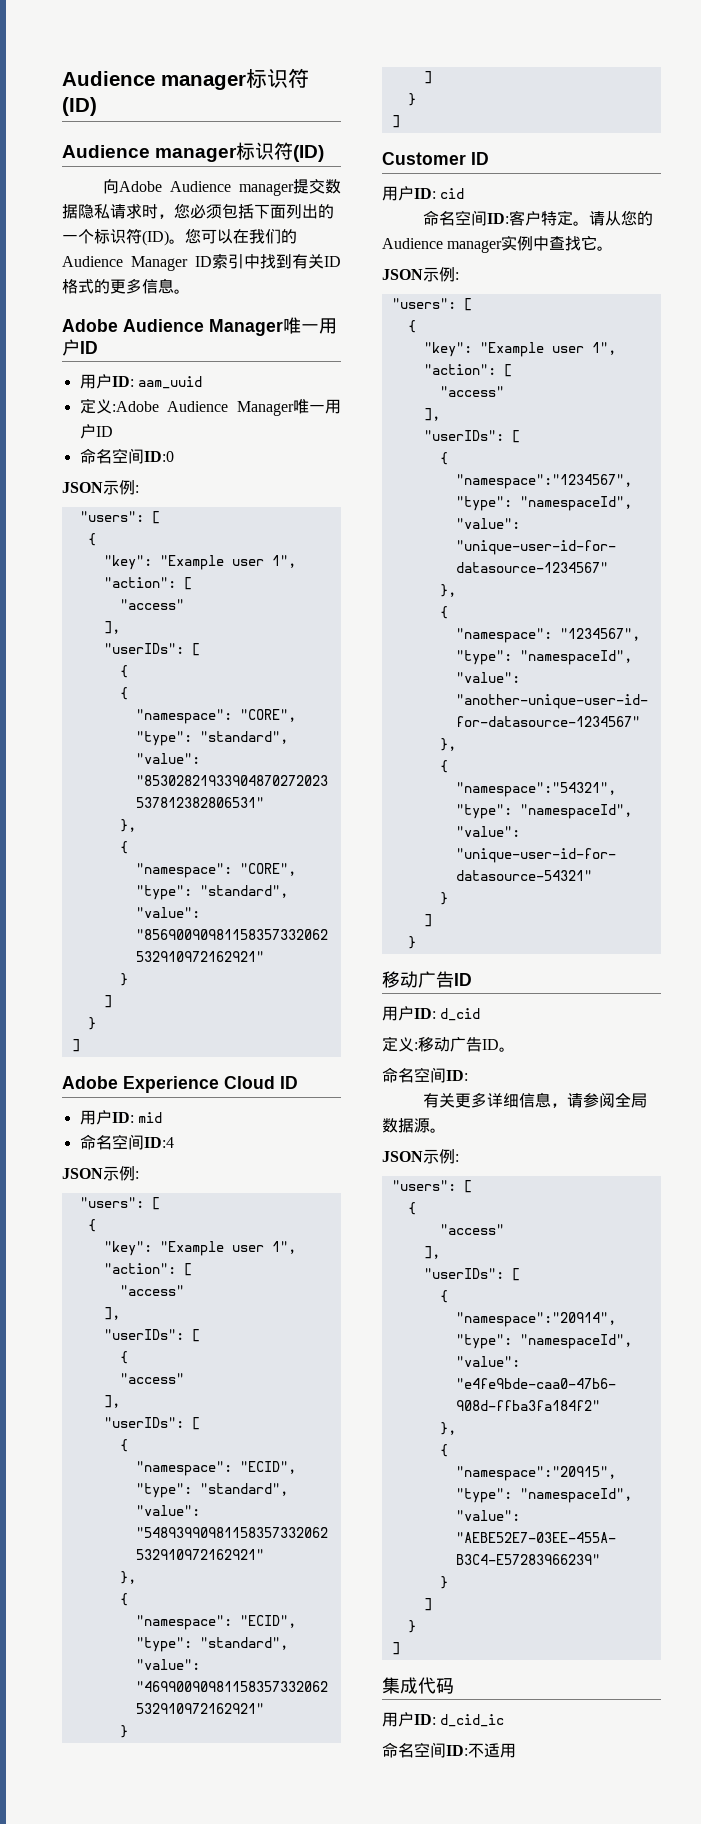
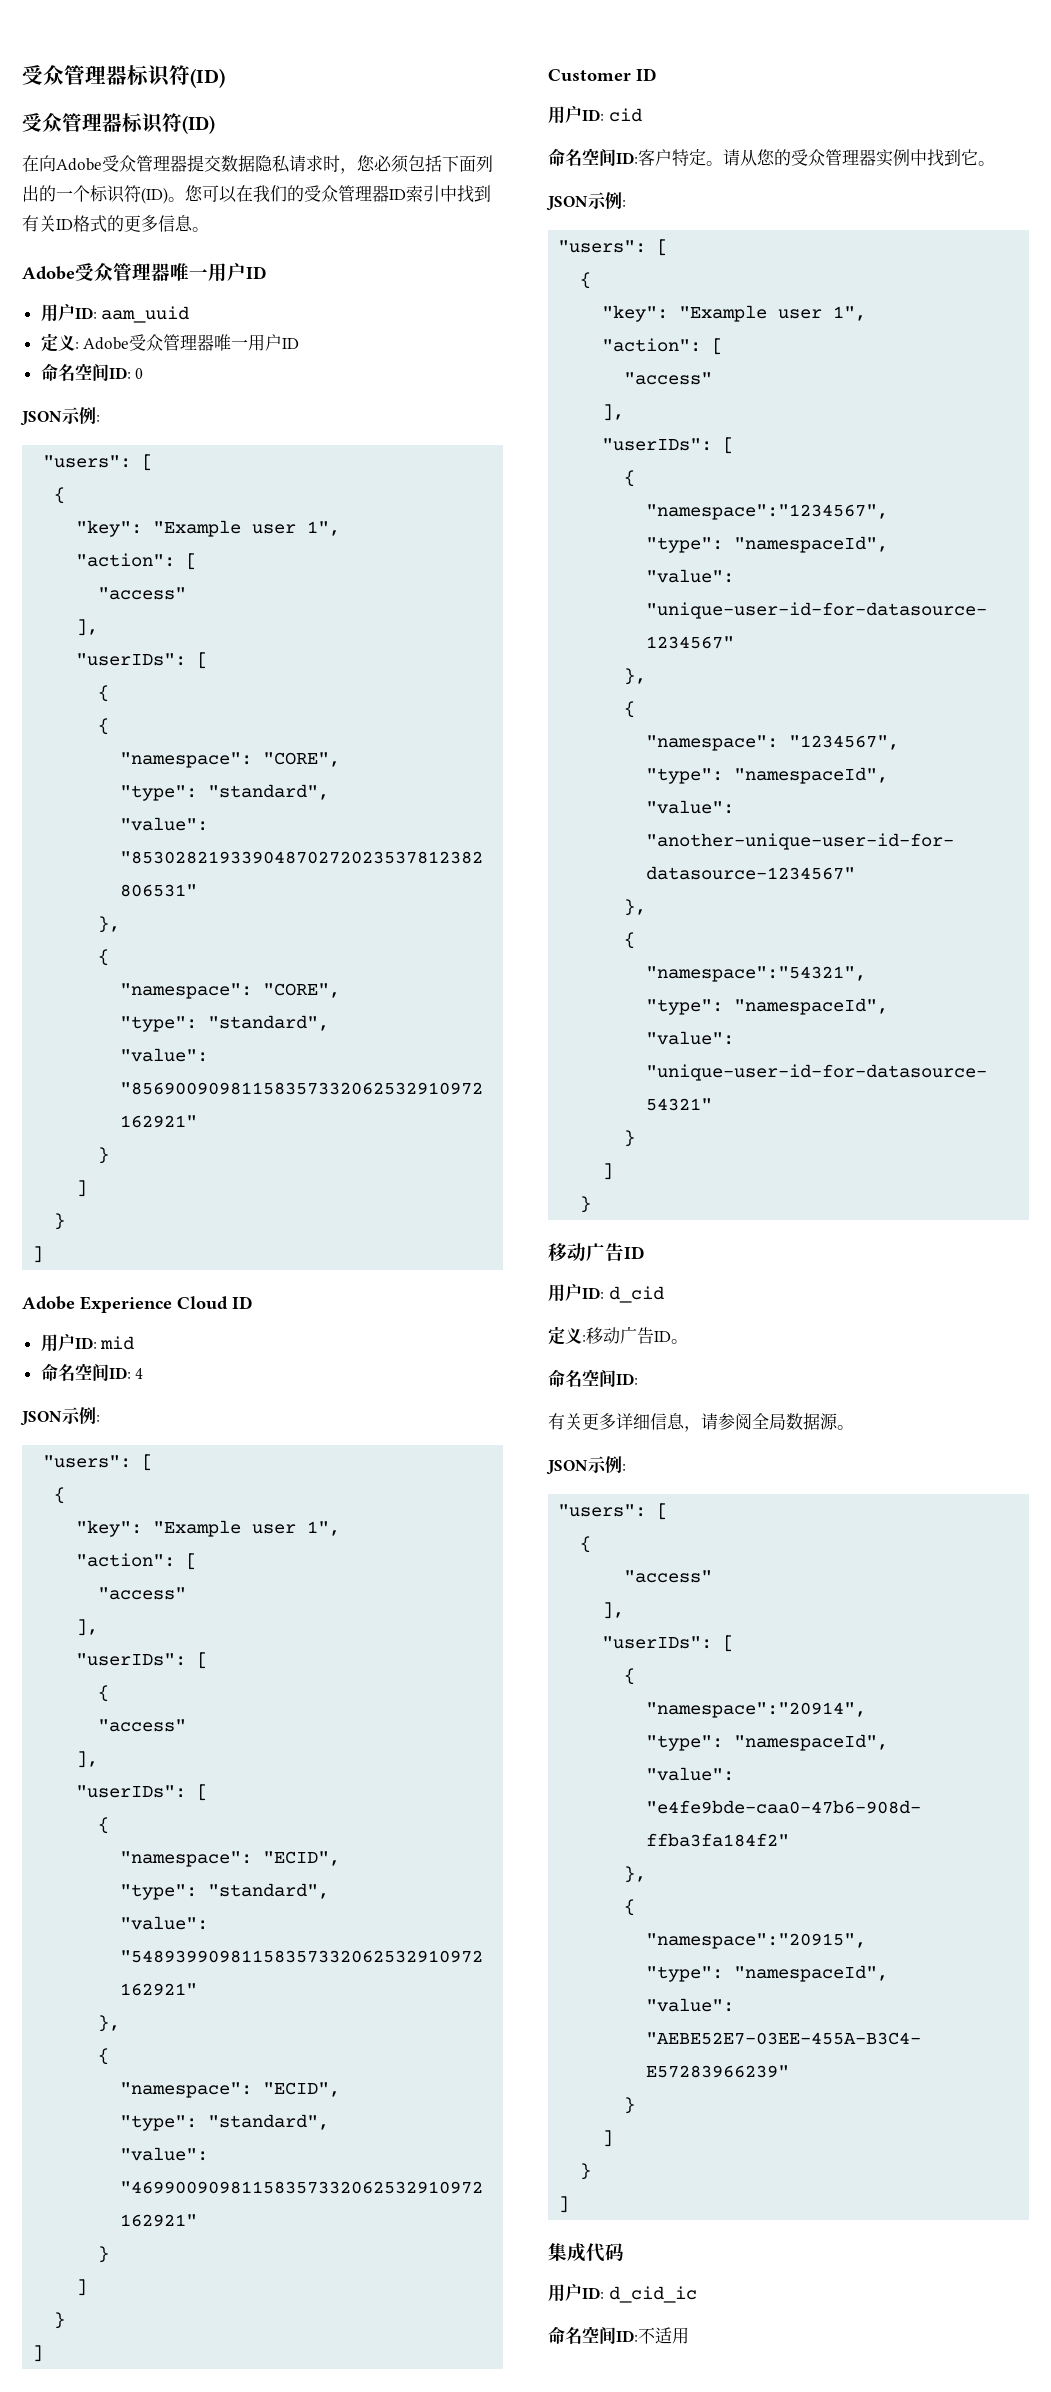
[62,68,309,90] [62,97,97,116] [62,142,325,162] [102,179,294,196] Audience manager标识符(ID) // Audience manager标识符(ID) // 向Adobe Audience manager -> [22,65,225,88] [22,113,215,134] [22,155,187,172] 受众管理器标识符(ID) // 受众管理器标识符(ID) // 在向Adobe受众管理器
[62,256,188,271] Audience Manager -> [304,185,389,202] 受众管理器
[123,319,283,336] Audience Manager -> [75,263,170,281] 受众管理器
[111,401,294,416] :Adobe Audience Manager -> [74,334,215,351] : Adobe受众管理器
[143,451,174,462] ID:0 -> [108,367,144,379] ID: 0
[143,1137,174,1148] ID:4 -> [108,1367,144,1379] ID: 4
[382,235,582,253] Audience manager实例中查找 -> [791,149,961,167] 受众管理器实例中找到

